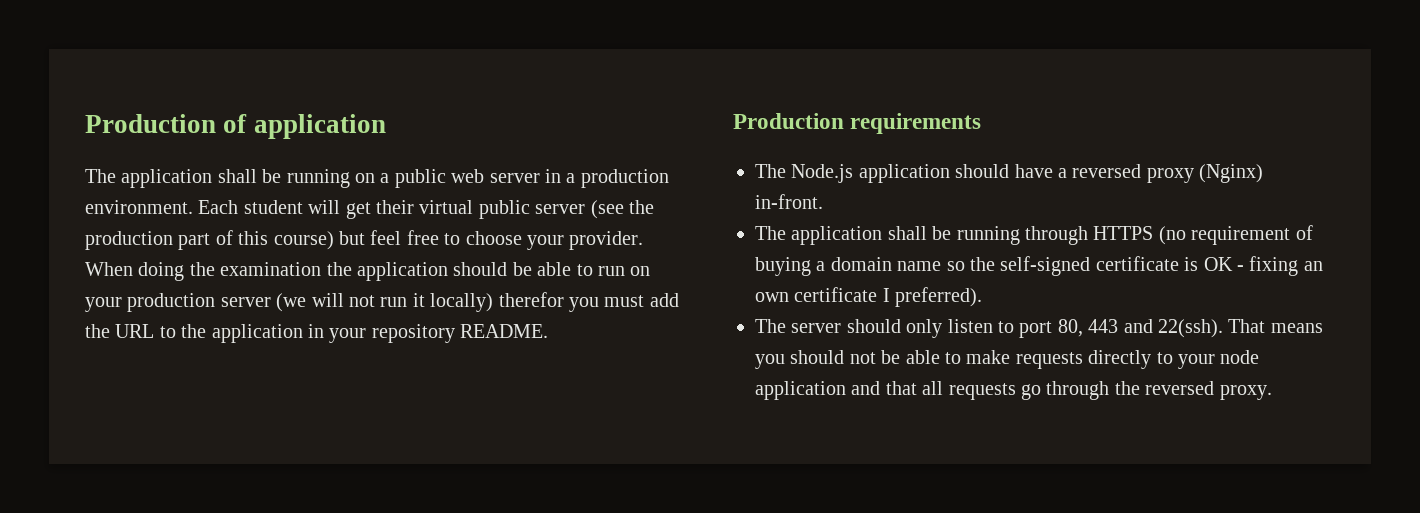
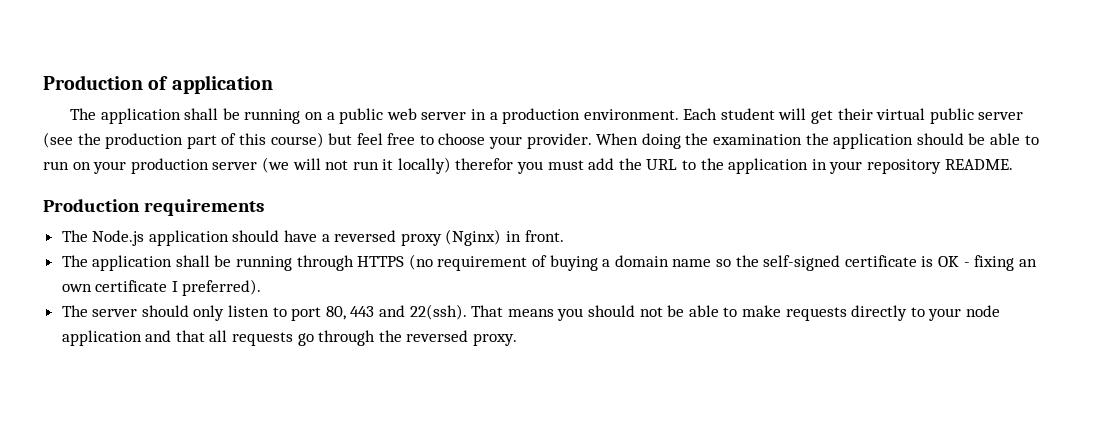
[755,194,823,209] in-front. -> [506,230,564,242] in front.

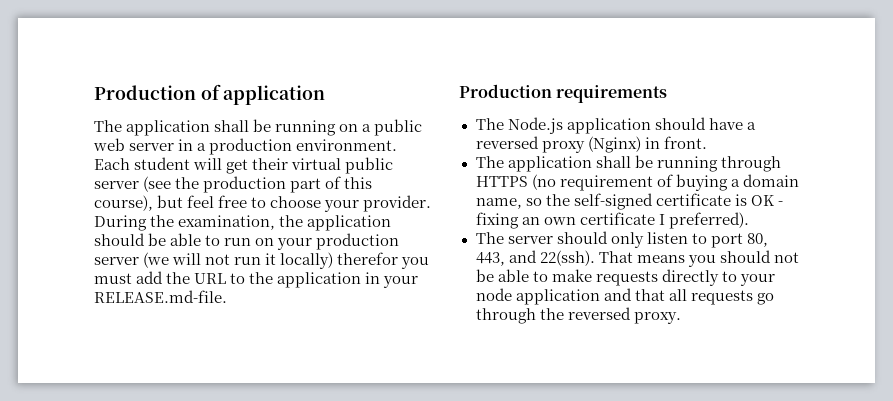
[270,132,324,148] course) -> [94,195,153,211] course),
[596,133,803,149] When doing the examination -> [94,215,276,231] During the examination,
[866,159,1013,174] repository README. -> [94,290,227,303] RELEASE.md-file.
[672,259,712,267] name -> [475,198,522,209] name,
[350,306,375,317] 443 -> [475,252,505,266] 443,

